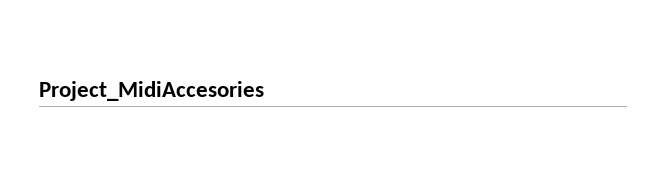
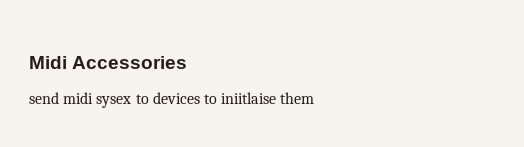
[39,81,264,101] Project_MidiAccesories -> [29,56,188,69] [29,92,315,108] Midi Accessories // send midi sysex to devices to iniitlaise them

